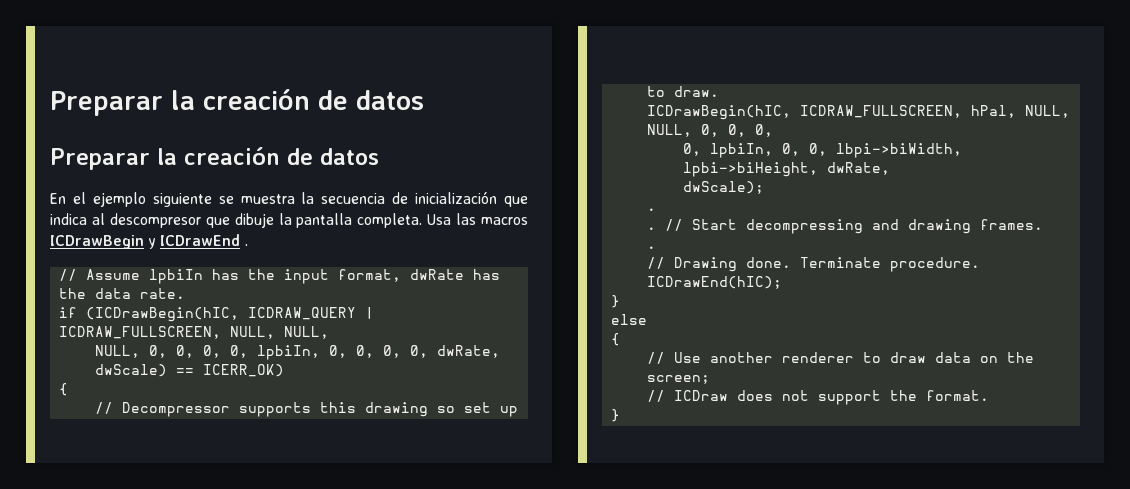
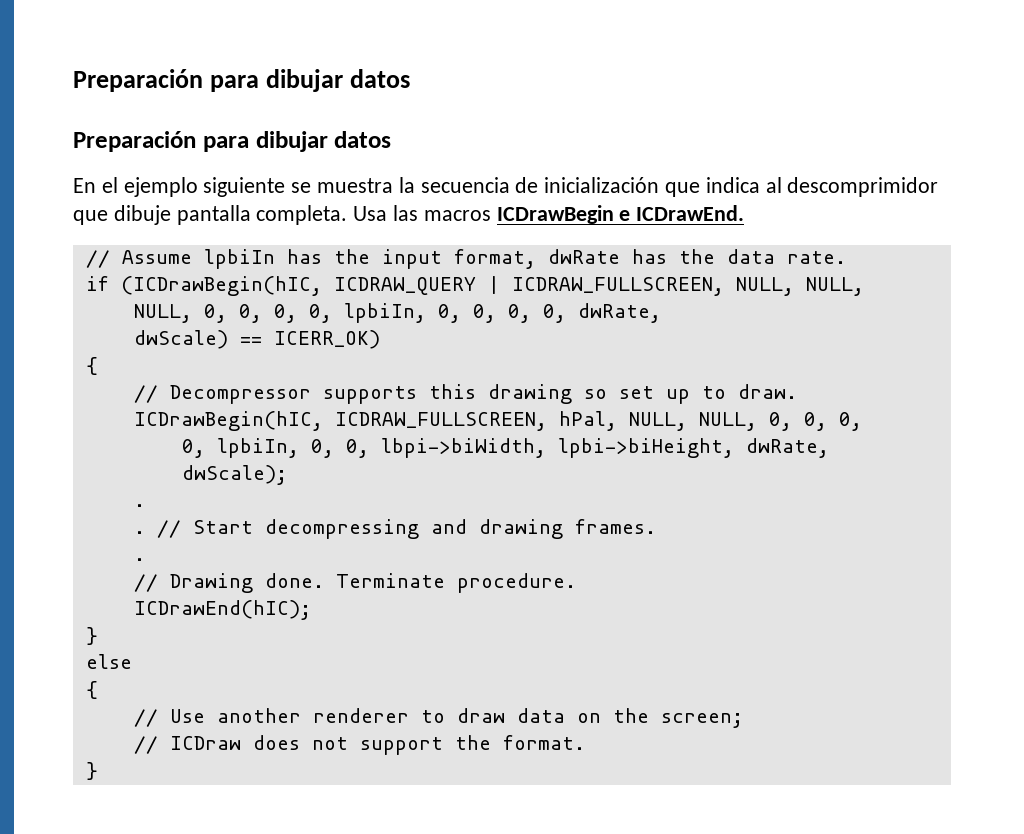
[50,89,424,116] [50,147,313,170] Preparar la creación de datos // Preparar la creación de -> [73,69,411,92] [73,131,328,152] Preparación para dibujar datos // Preparación para dibujar
[109,213,201,228] descompresor -> [787,177,939,197] descomprimidor
[278,213,292,225] la -> (171, 215) none
[148,234,248,249] y ICDrawEnd . -> [619,205,745,221] e ICDrawEnd.

